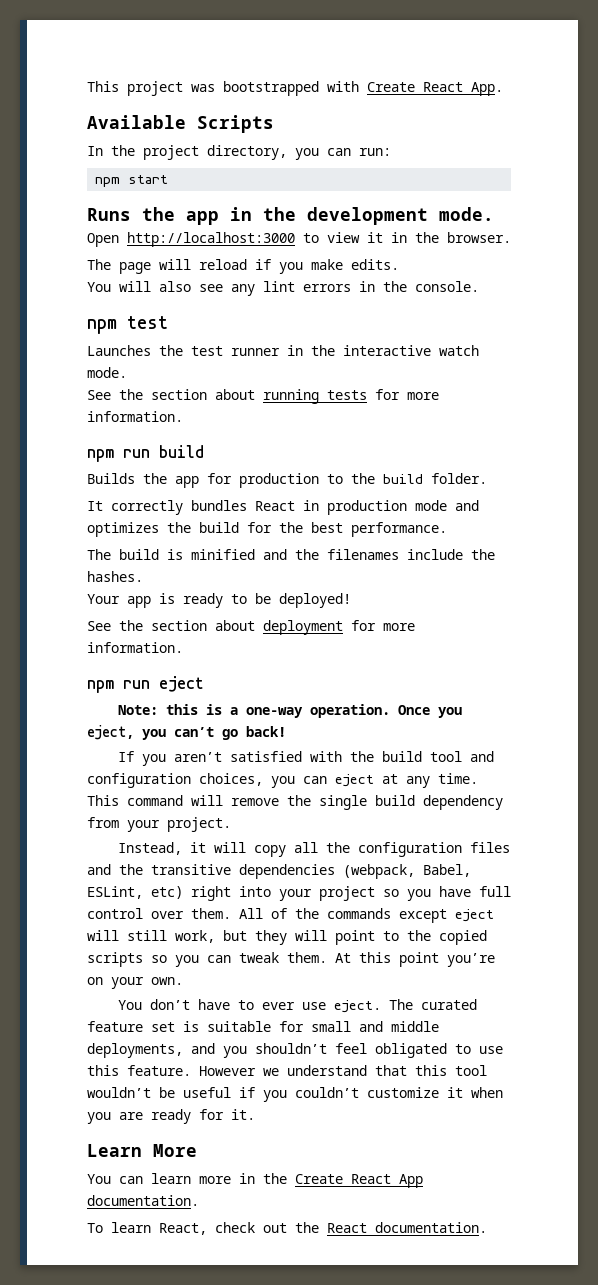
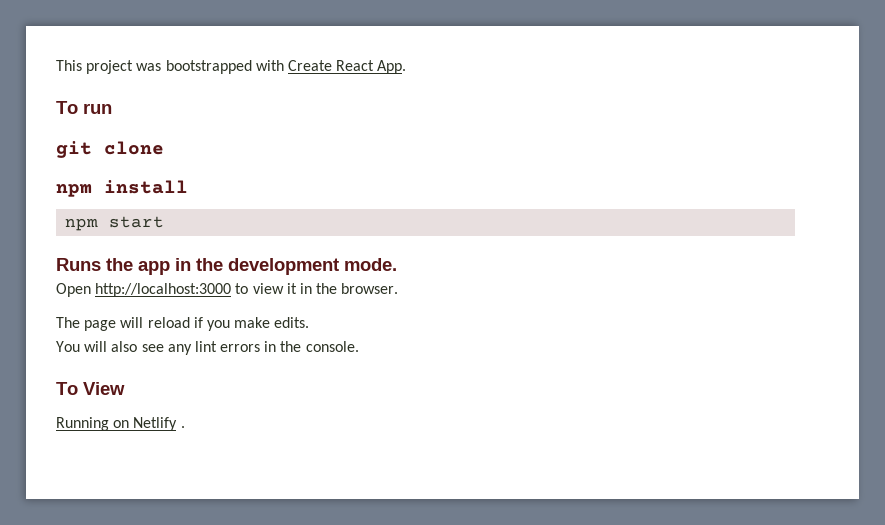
[87,115,274,133] [87,145,391,160] Available Scripts // In the project directory, you can run: -> [56,101,112,114] [56,141,164,158] [56,180,188,197] To run // git clone // npm install
[87,316,168,334] [87,345,479,356] [87,367,127,378] [87,389,439,404] [87,411,183,422] [87,445,204,462] [87,473,487,488] [87,500,479,515] [87,522,447,537] [87,549,495,560] [87,571,143,582] [87,593,351,608] [87,620,415,635] [87,642,183,653] [87,676,204,693] [117,704,462,718] [87,725,286,740] [117,751,494,766] [87,773,478,788] [87,795,503,810] [87,817,231,832] [117,842,510,857] [87,864,471,879] [87,886,511,901] [87,908,494,923] [87,930,487,945] [87,952,495,967] [87,977,183,989] [117,999,477,1013] [87,1021,439,1032] [87,1043,503,1058] [87,1065,487,1076] [87,1087,503,1102] [87,1109,255,1124] [87,1144,197,1157] [87,1173,423,1188] [87,1195,199,1206] [87,1222,487,1235] npm test // Launches the test runner in the interactive watch mode. // See the section about running tests for more information. // npm run build // Builds the app for production to the build folder. // It correctly bundles React in production mode and optimizes the build for the best performance. // The build is minified and the filenames include the hashes. // Your app is ready to be deployed! // See the section about deployment for more information. // npm run eject // Note: this is a one-way operation. Once you eject, you can’t go back! // If you aren’t satisfied with the build tool and configuration choices, you can eject at any time. This command will remove the single build dependency from your project. // Instead, it will copy all the configuration files and the transitive dependencies (webpack, Babel, ESLint, etc) right into your project so you have full control over them. All of the commands except eject will still work, but they will point to the copied scripts so you can tweak them. At this point you’re on your own. // You don’t have to ever use eject. The curated feature set is suitable for small and middle deployments, and you shouldn’t feel obligated to use this feature. However we understand that this tool wouldn’t be useful if you couldn’t customize it when you are ready for it. // Learn More // You can learn more in the Create React App documentation. // To learn React, check out the React documentation. -> [56,382,125,395] [56,417,185,431] To View // Running on Netlify .

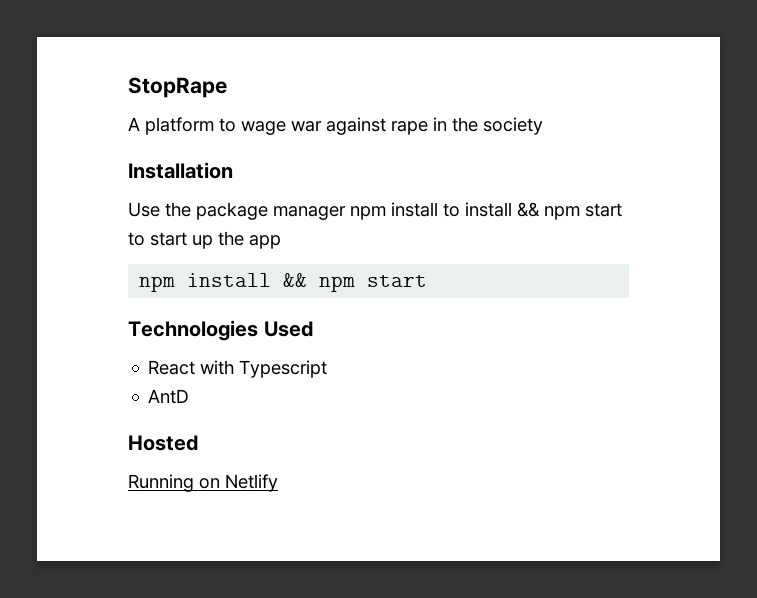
[56,60,407,74] [56,101,112,114] [56,141,164,158] [56,180,188,197] This project was bootstrapped with Create React App. // To run // git clone // npm install // -> [128,77,227,98] [128,117,543,135] [128,162,233,179] [128,202,622,220] [128,231,281,249] [139,273,308,292] StopRape // A platform to wage war against rape in the society // Installation // Use the package manager npm install to install && npm start to start up the app // npm install &&
[56,258,397,275] [56,283,399,297] [56,317,310,331] [56,341,359,355] [56,382,125,395] Runs the app in the development mode. // Open http://localhost:3000 to view it in the browser. // The page will reload if you make edits. // You will also see any lint errors in the console. // To View -> [128,320,314,341] [148,360,328,378] [148,389,190,404] [128,435,199,451] Technologies Used // React with Typescript // AntD // Hosted
[180,426,185,428] . -> (278, 483) none

